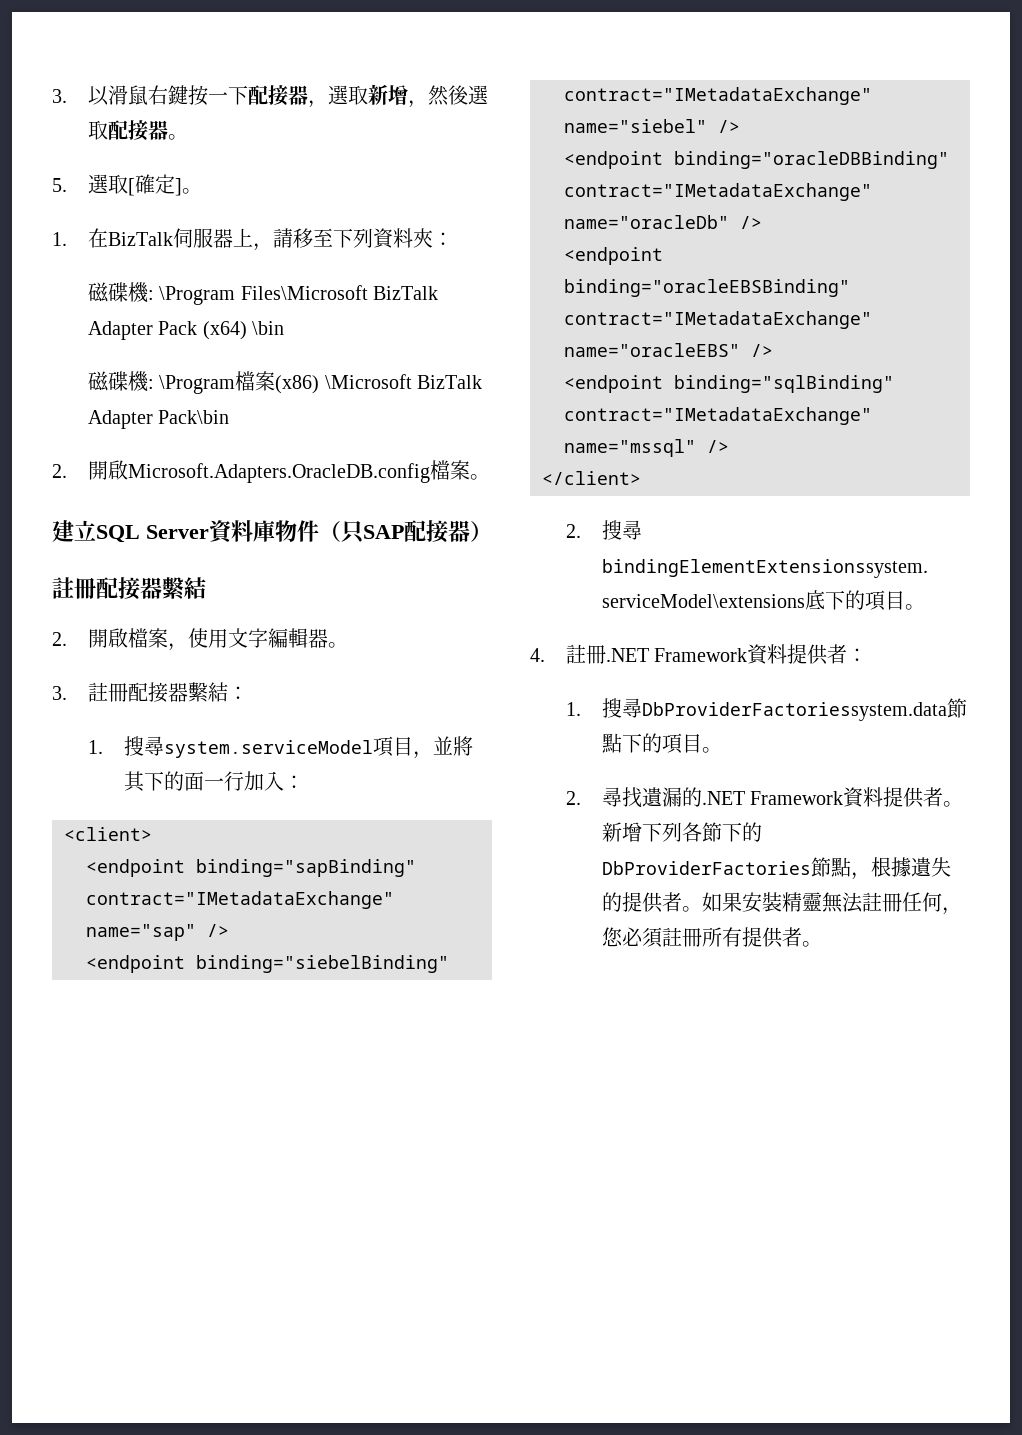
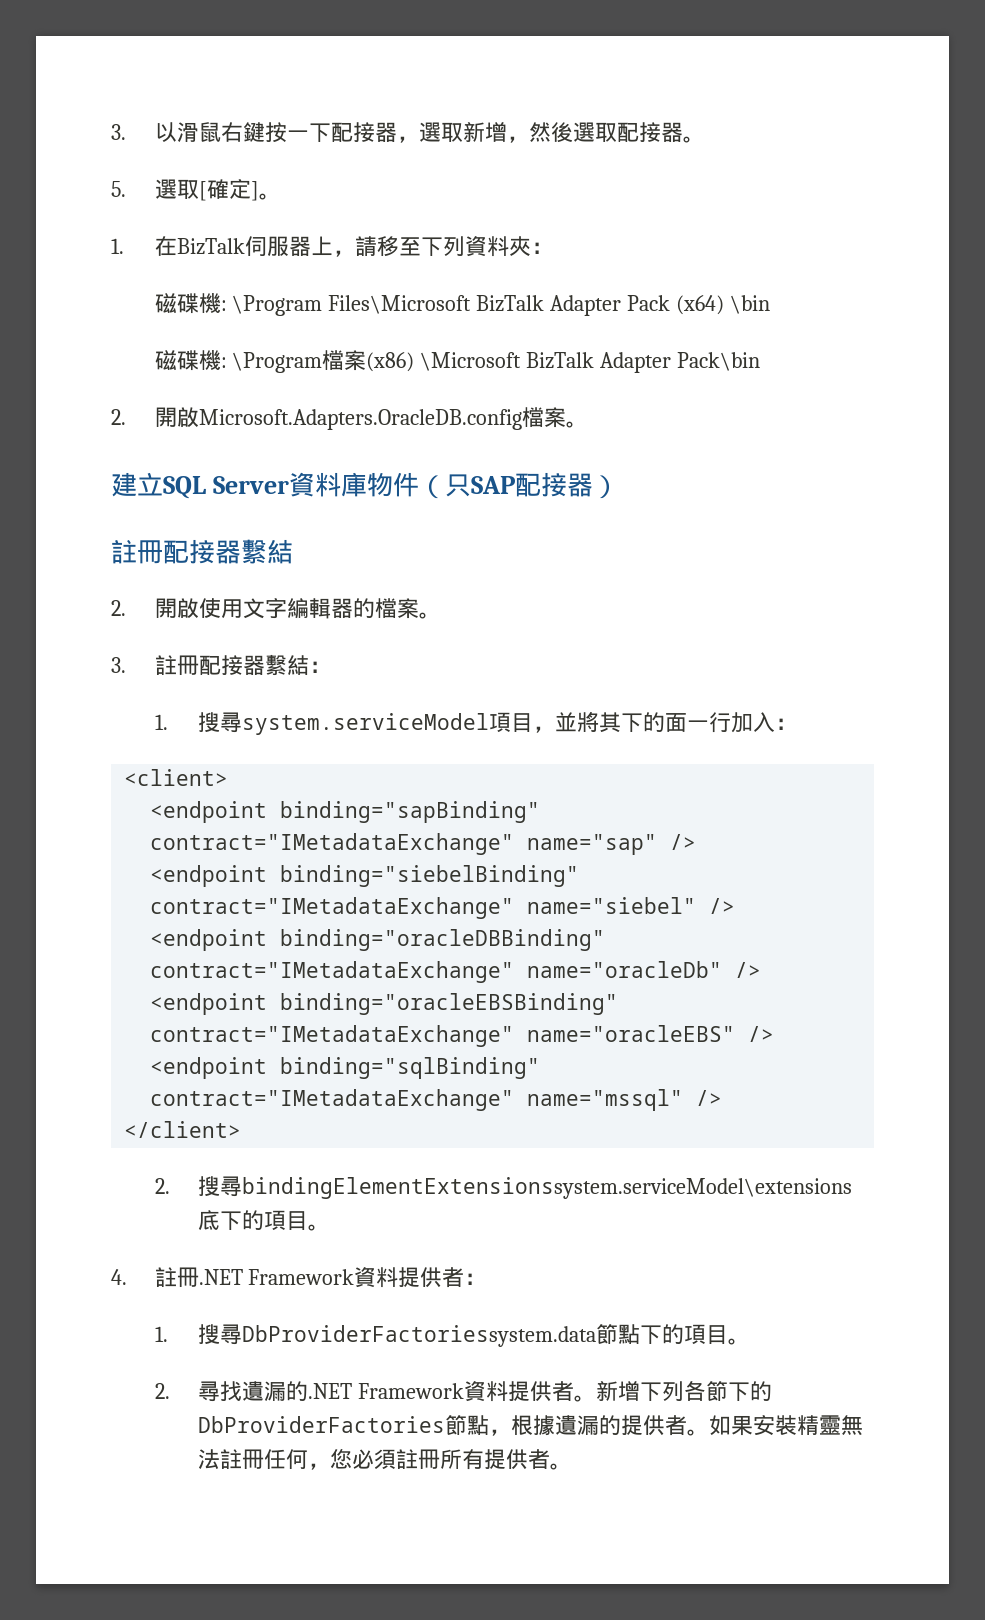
[127,628,188,651] 檔案， -> (199, 608) none
(328, 638) none -> [352,598,419,619] 的檔案
[930,857,951,877] 失 -> [577,1415,600,1436] 漏

